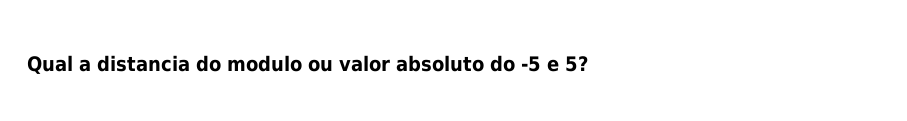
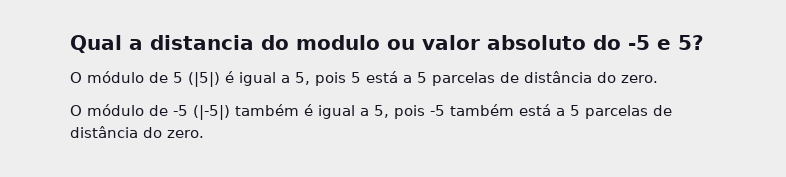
(588, 64) none -> [70,71,658,87] [70,104,672,120] [70,126,204,138] // O módulo de 5 (|5|) é igual a 5, pois 5 está a 5 parcelas de distância do zero. // O módulo de -5 (|-5|) também é igual a 5, pois -5 também está a 5 parcelas de distância do zero.

